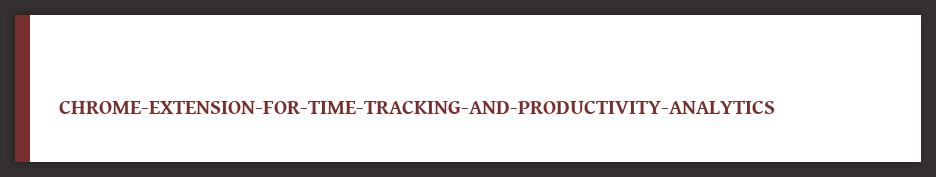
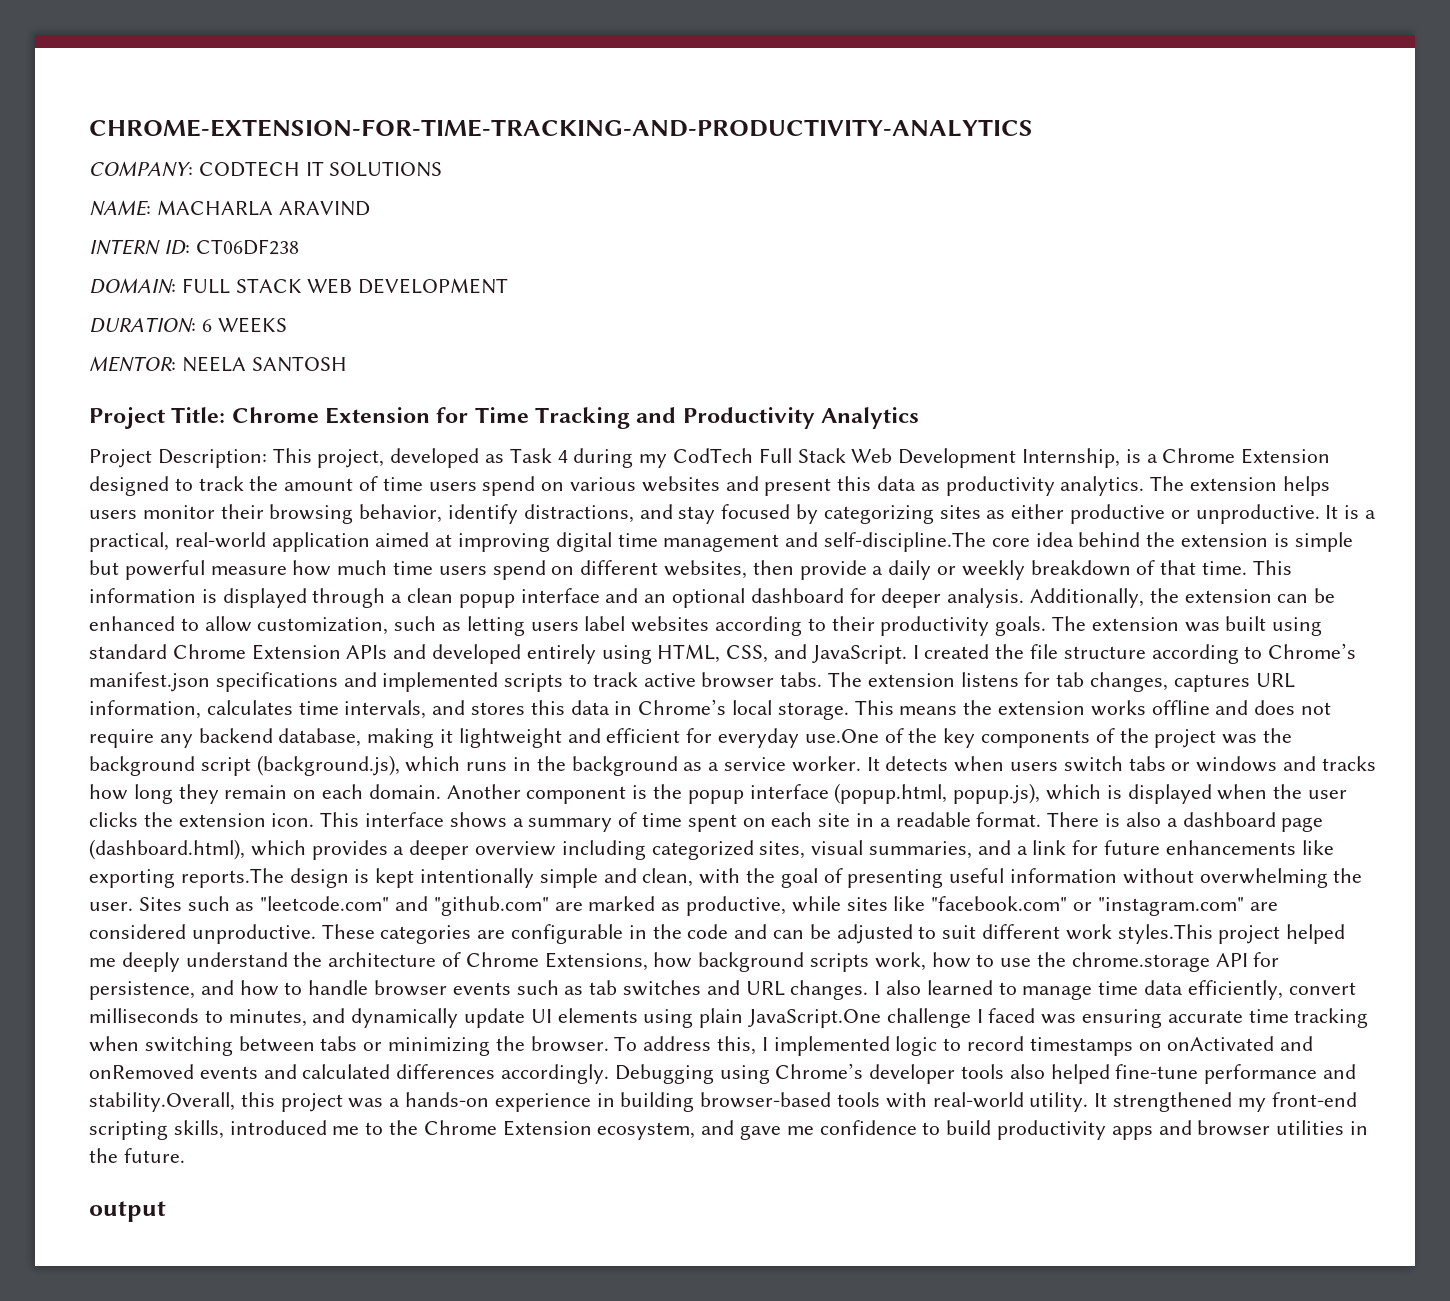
(775, 107) none -> [89,161,443,177] [89,200,370,216] [89,239,299,255] [89,278,509,294] [89,317,287,333] [89,356,347,372] [89,407,920,429] [89,448,1331,468] [89,476,1330,496] [89,504,1377,524] [89,532,1353,552] [89,560,1292,580] [89,588,1336,608] [89,616,1323,636] [89,643,1357,664] [89,672,1295,692] [89,699,1332,720] [89,728,1293,748] [89,755,1376,776] [89,783,1348,804] [89,812,1324,832] [89,839,1334,860] [89,868,1363,888] [89,896,1278,916] [89,924,1346,944] [89,952,1280,972] [89,980,1356,1000] [89,1008,1369,1028] [89,1036,1314,1056] [89,1063,1357,1084] [89,1092,1357,1112] [89,1120,1369,1140] [89,1148,185,1163] [89,1201,166,1222] // COMPANY: CODTECH IT SOLUTIONS // NAME: MACHARLA ARAVIND // INTERN ID: CT06DF238 // DOMAIN: FULL STACK WEB DEVELOPMENT // DURATION: 6 WEEKS // MENTOR: NEELA SANTOSH // Project Title: Chrome Extension for Time Tracking and Productivity Analytics // Project Description: This project, developed as Task 4 during my CodTech Full Stack Web Development Internship, is a Chrome Extension designed to track the amount of time users spend on various websites and present this data as productivity analytics. The extension helps users monitor their browsing behavior, identify distractions, and stay focused by categorizing sites as either productive or unproductive. It is a practical, real-world application aimed at improving digital time management and self-discipline.The core idea behind the extension is simple but powerful measure how much time users spend on different websites, then provide a daily or weekly breakdown of that time. This information is displayed through a clean popup interface and an optional dashboard for deeper analysis. Additionally, the extension can be enhanced to allow customization, such as letting users label websites according to their productivity goals. The extension was built using standard Chrome Extension APIs and developed entirely using HTML, CSS, and JavaScript. I created the file structure according to Chrome’s manifest.json specifications and implemented scripts to track active browser tabs. The extension listens for tab changes, captures URL information, calculates time intervals, and stores this data in Chrome’s local storage. This means the extension works offline and does not require any backend database, making it lightweight and efficient for everyday use.One of the key components of the project was the background script (background.js), which runs in the background as a service worker. It detects when users switch tabs or windows and tracks how long they remain on each domain. Another component is the popup interface (popup.html, popup.js), which is displayed when the user clicks the extension icon. This interface shows a summary of time spent on each site in a readable format. There is also a dashboard page (dashboard.html), which provides a deeper overview including categorized sites, visual summaries, and a link for future enhancements like exporting reports.The design is kept intentionally simple and clean, with the goal of presenting useful information without overwhelming the user. Sites such as "leetcode.com" and "github.com" are marked as productive, while sites like "facebook.com" or "instagram.com" are considered unproductive. These categories are configurable in the code and can be adjusted to suit different work styles.This project helped me deeply understand the architecture of Chrome Extensions, how background scripts work, how to use the chrome.storage API for persistence, and how to handle browser events such as tab switches and URL changes. I also learned to manage time data efficiently, convert milliseconds to minutes, and dynamically update UI elements using plain JavaScript.One challenge I faced was ensuring accurate time tracking when switching between tabs or minimizing the browser. To address this, I implemented logic to record timestamps on onActivated and onRemoved events and calculated differences accordingly. Debugging using Chrome’s developer tools also helped fine-tune performance and stability.Overall, this project was a hands-on experience in building browser-based tools with real-world utility. It strengthened my front-end scripting skills, introduced me to the Chrome Extension ecosystem, and gave me confidence to build productivity apps and browser utilities in the future. // output

